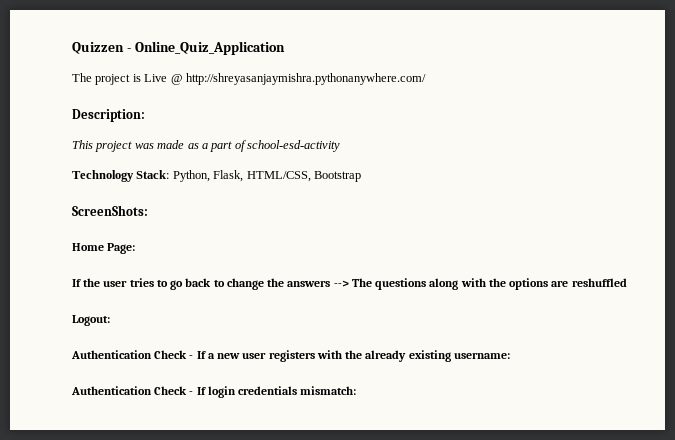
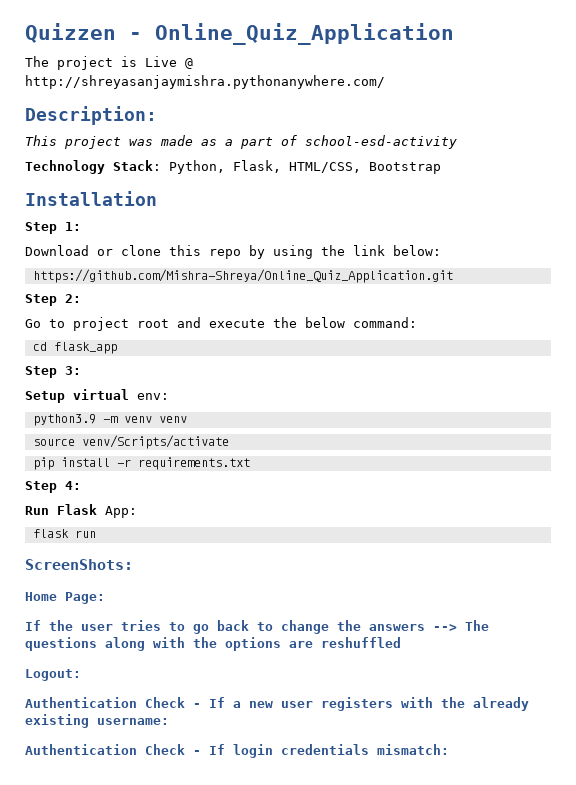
(361, 176) none -> [25,191,157,206] [25,222,81,234] [25,245,441,259] [32,269,453,283] [25,294,81,306] [25,317,417,331] [32,342,117,354] [25,366,81,378] [25,389,169,403] [32,414,187,426] [32,435,229,449] [32,457,250,470] [25,481,81,493] [25,504,137,518] [32,529,96,538] // Installation // Step 1: // Download or clone this repo by using the link below: // https://github.com/Mishra-Shreya/Online_Quiz_Application.git // Step 2: // Go to project root and execute the below command: // cd flask_app // Step 3: // Setup virtual env: // python3.9 -m venv venv // source venv/Scripts/activate // pip install -r requirements.txt // Step 4: // Run Flask App: // flask run

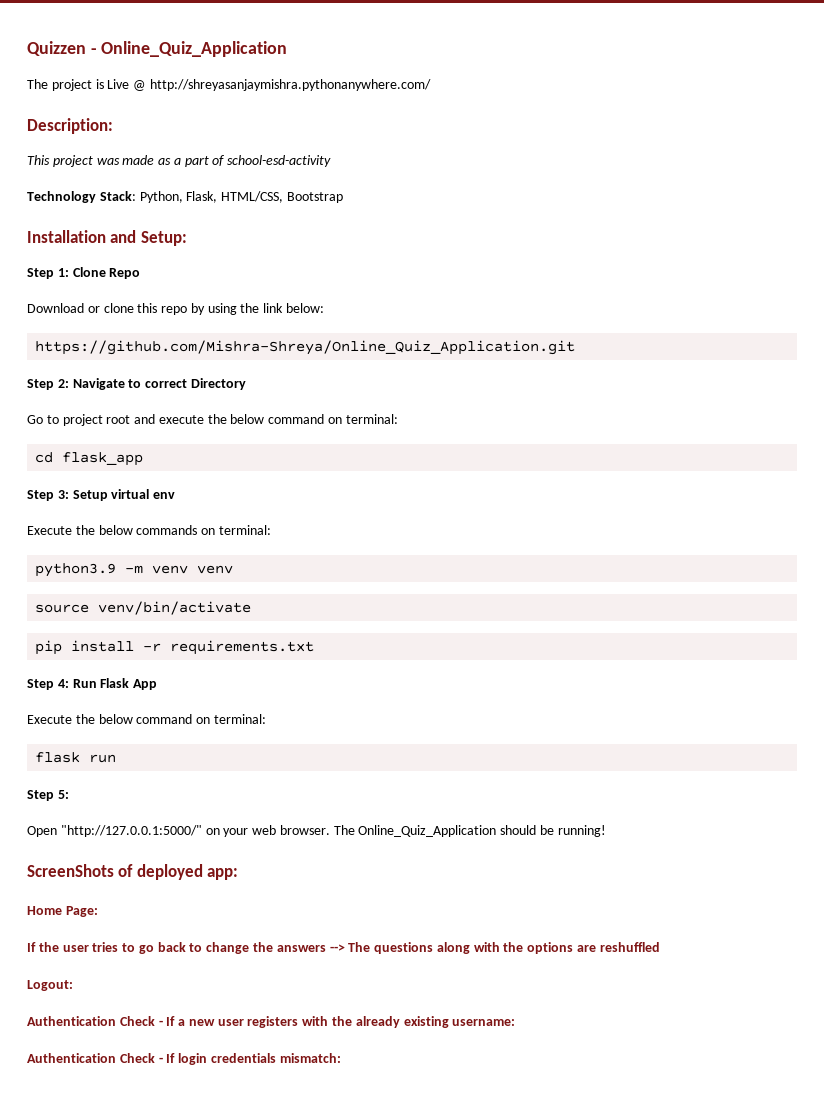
(157, 198) none -> [110,230,187,246] and Setup:
(81, 226) none -> [72,267,141,279] Clone Repo
(81, 298) none -> [72,378,246,390] Navigate to correct Directory
[353,317,417,328] command: -> [268,414,398,424] command on terminal:
(81, 370) // -> (69, 494) none
[137,393,169,400] env: -> [153,492,176,499] [27,525,271,535] env // Execute the below commands on terminal:
[81,435,229,449] venv/Scripts/activate -> [98,601,252,615] venv/bin/activate
(81, 485) // -> (69, 683) none
[105,506,137,518] [32,529,96,538] [25,559,133,570] App: // flask run // ScreenShots: -> [133,679,158,690] [27,714,266,724] [35,752,117,763] [27,790,69,801] [27,825,606,837] [27,864,239,880] App // Execute the below command on terminal: // flask run // Step 5: // Open "http://127.0.0.1:5000/" on your web browser. The Online_Quiz_Application should be running! // ScreenShots of deployed app:

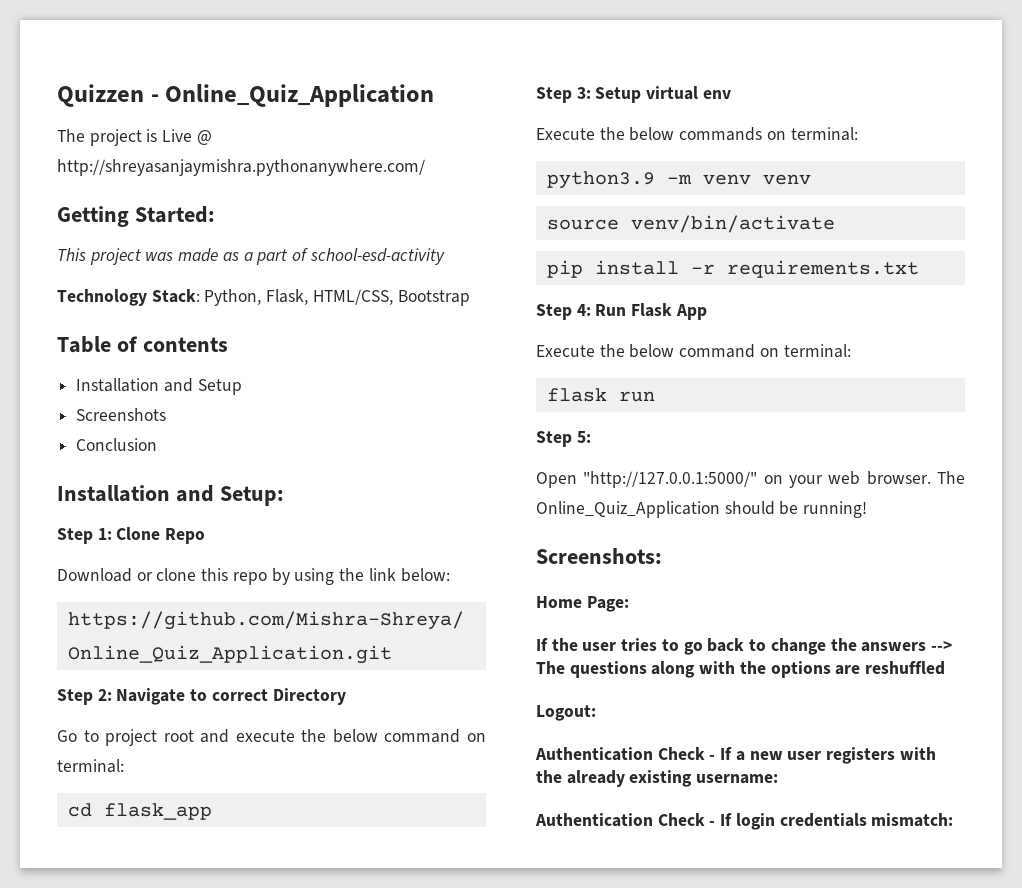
[27,118,113,134] Description: -> [57,206,215,227] Getting Started:
(343, 197) none -> [57,336,228,353] [76,378,242,395] [76,408,167,421] [76,438,158,451] // Table of contents // Installation and Setup // Screenshots // Conclusion
[27,864,239,880] ScreenShots of deployed app: -> [536,548,662,564] Screenshots:

